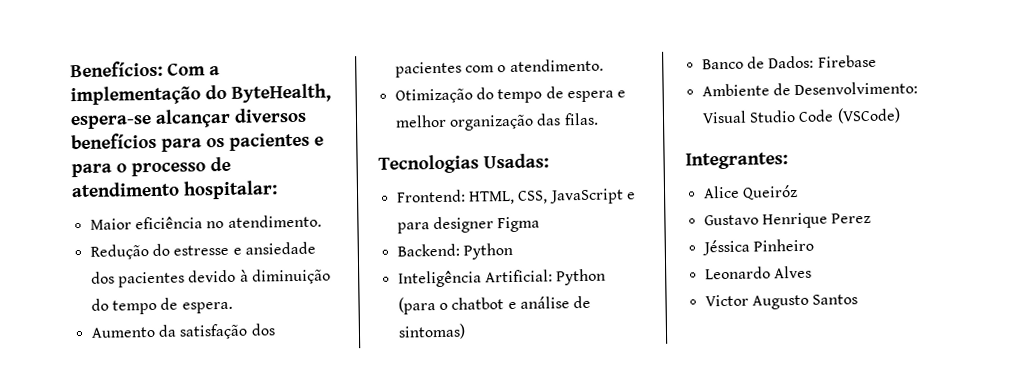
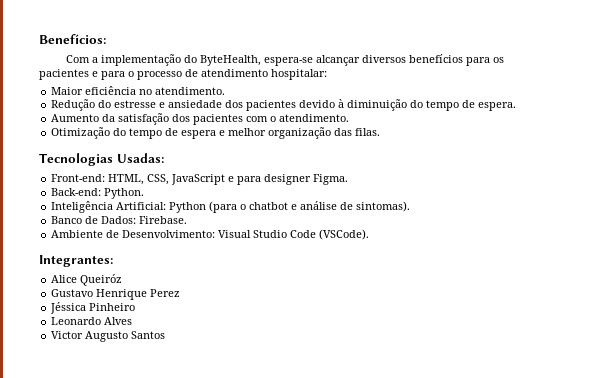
(163, 69) none -> (106, 39) //
[395,189,466,203] Frontend: -> [51,174,106,182] Front-end:
[497,216,541,233] [396,242,513,260] Figma // Backend: Python -> [313,174,349,185] [51,188,145,199] Figma. // Back-end: Python.
[397,323,466,340] sintomas) -> [356,201,411,212] sintomas).
[817,54,877,68] Firebase -> [139,216,188,224] Firebase.
[836,107,901,124] (VSCode) -> [319,229,370,240] (VSCode).

